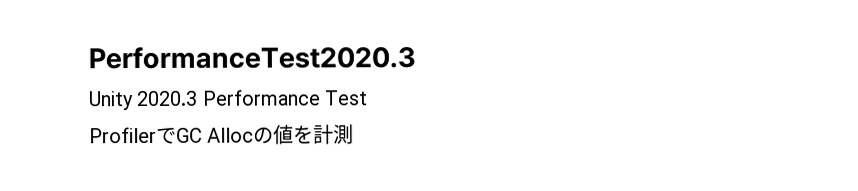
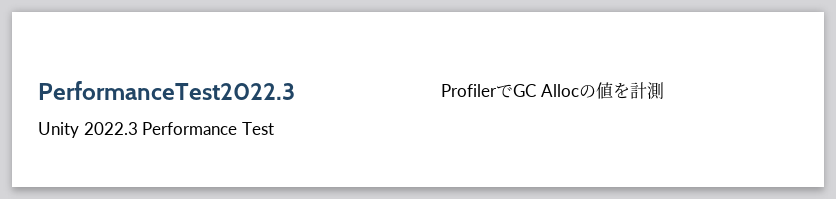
[88,46,416,70] PerformanceTest2020.3 -> [38,81,295,100] PerformanceTest2022.3
[136,90,199,107] 2020.3 -> [83,122,138,135] 2022.3

